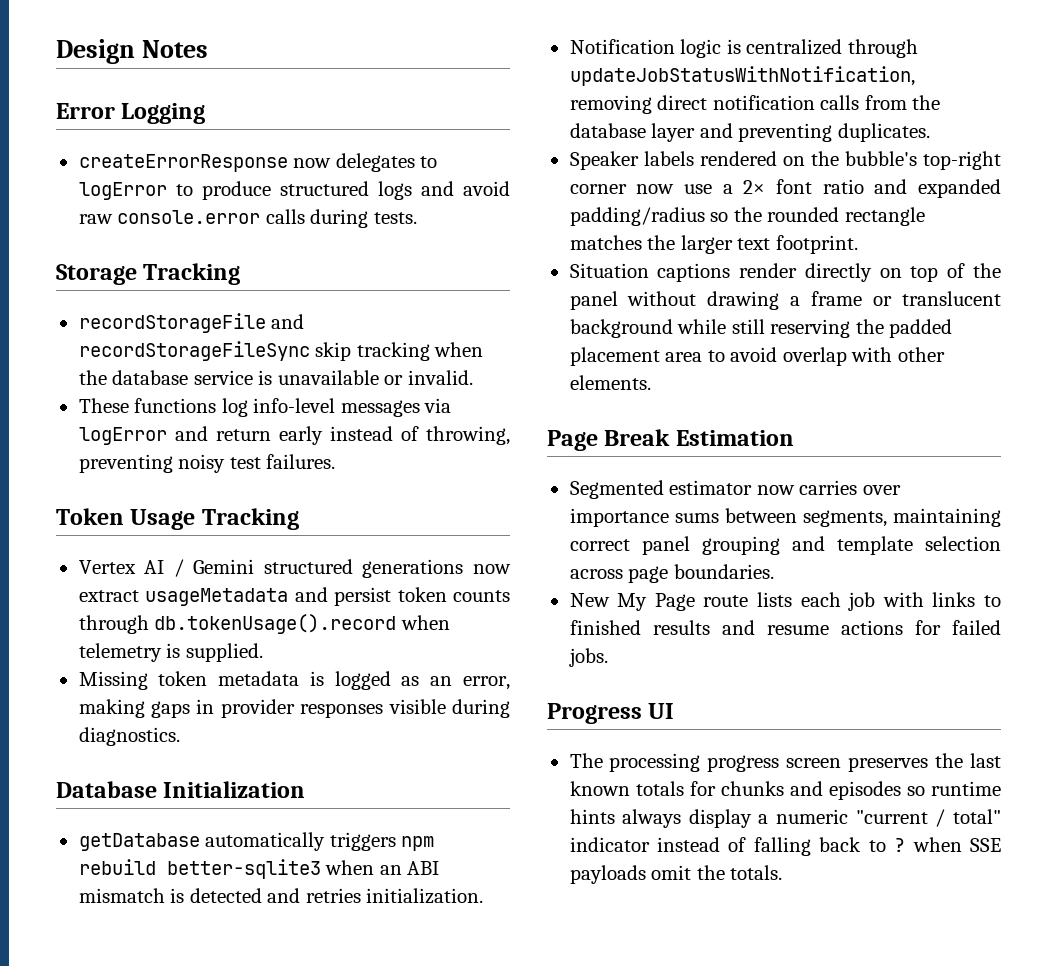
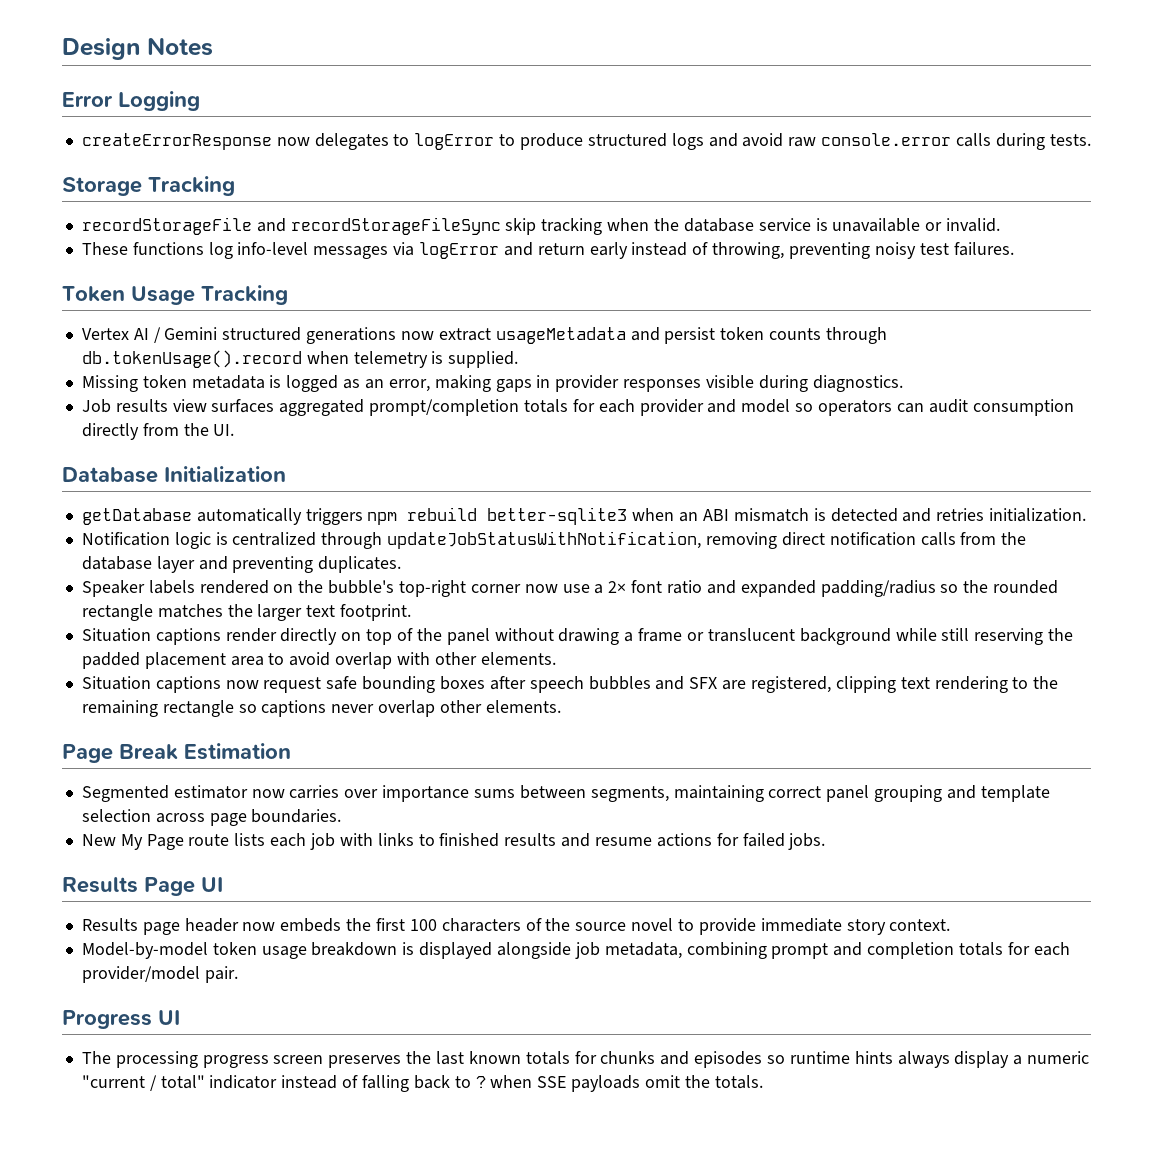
(180, 736) none -> [81,399,1074,416] [81,423,235,440] // Job results view surfaces aggregated prompt/completion totals for each provider and model so operators can audit consumption directly from the UI.
(651, 382) none -> [81,676,1059,693] [81,700,561,717] // Situation captions now request safe bounding boxes after speech bubbles and SFX are registered, clipping text rendering to the remaining rectangle so captions never overlap other elements.
(608, 657) none -> [62,877,223,896] [81,918,951,935] [81,942,1070,959] [81,966,238,983] // Results Page UI // Results page header now embeds the first 100 characters of the source novel to provide immediate story context. // Model-by-model token usage breakdown is displayed alongside job metadata, combining prompt and completion totals for each provider/model pair.

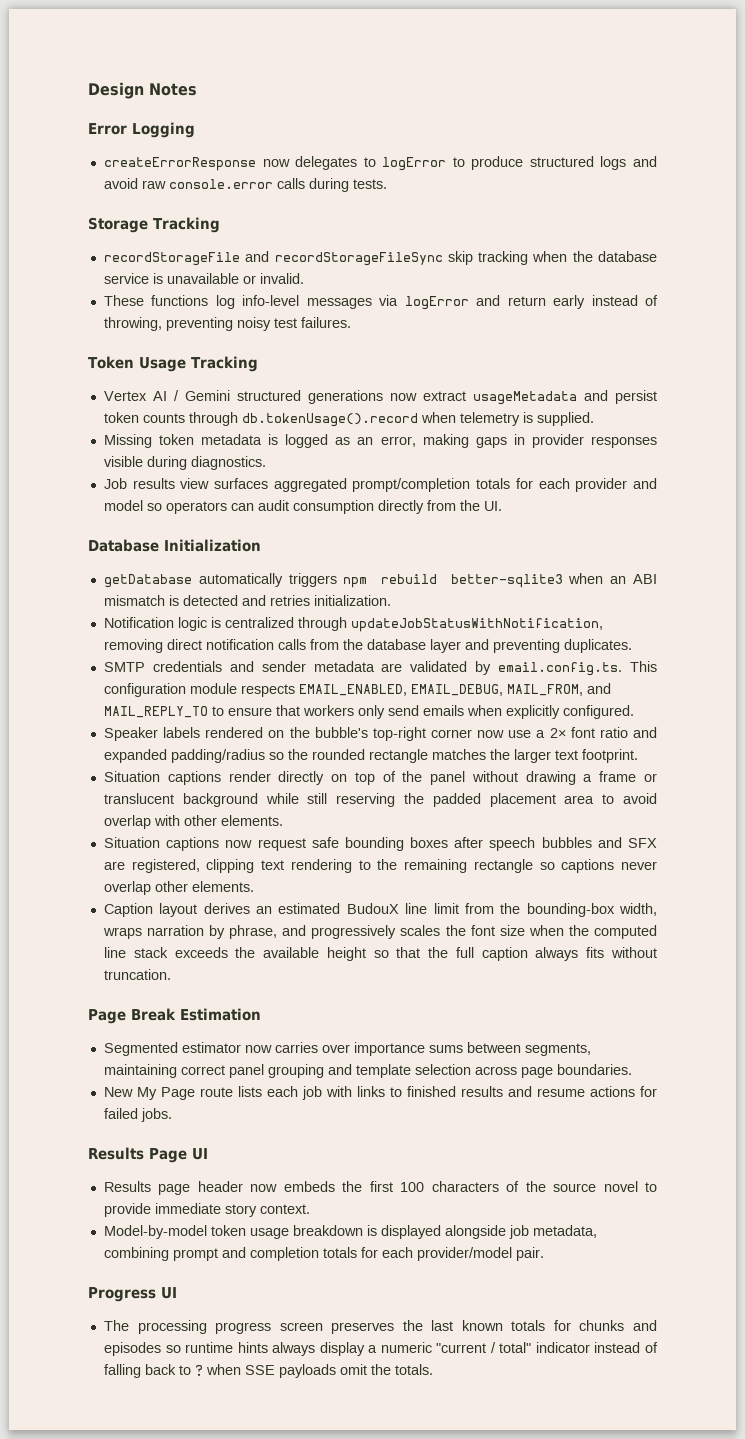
(402, 564) none -> [103,661,657,676] [103,683,611,697] [103,705,634,719] // SMTP credentials and sender metadata are validated by email.config.ts. This configuration module respects EMAIL_ENABLED, EMAIL_DEBUG, MAIL_FROM, and MAIL_REPLY_TO to ensure that workers only send emails when explicitly configured.
(561, 706) none -> [103,903,658,917] [102,925,657,939] [103,947,658,961] [103,969,171,980] // Caption layout derives an estimated BudouX line limit from the bounding-box width, wraps narration by phrase, and progressively scales the font size when the computed line stack exceeds the available height so that the full caption always fits without truncation.

